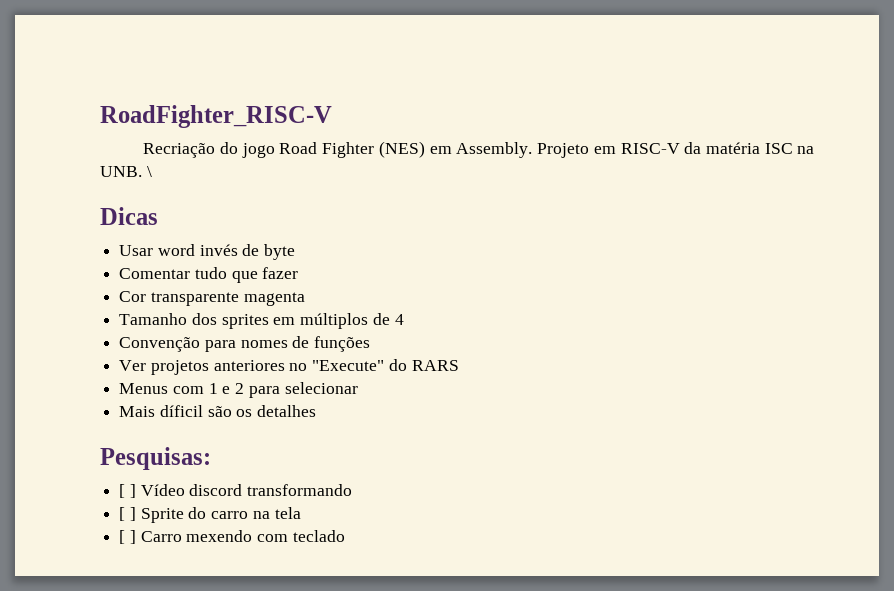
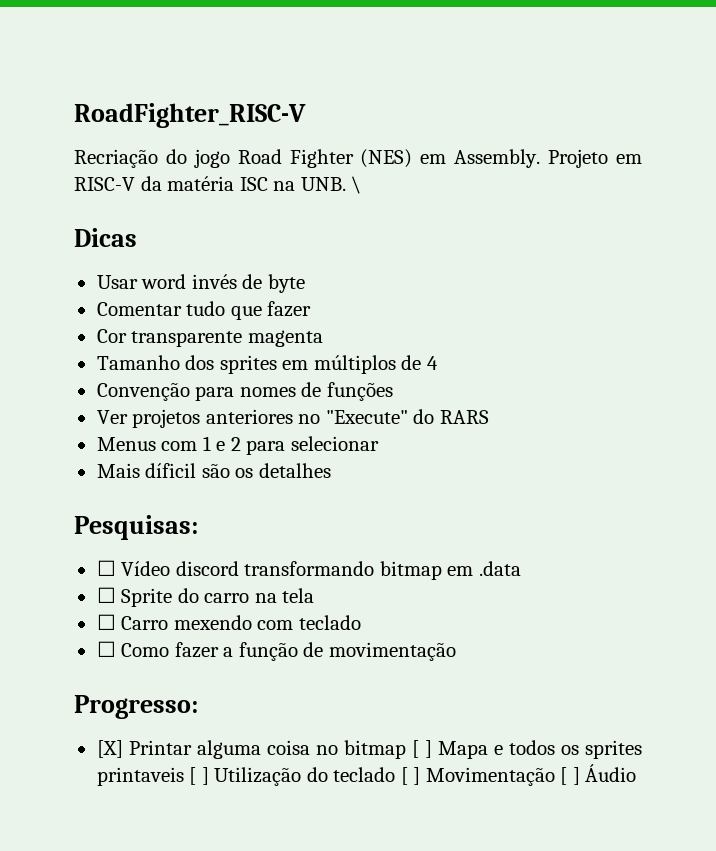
[119,484,136,498] [ ] -> [96,560,116,576] ☐
[119,507,136,521] // [ ] -> [379,561,521,580] [96,587,116,603] bitmap em .data // ☐
[119,530,136,544] [ ] -> [96,614,116,630] ☐
(345, 536) none -> [96,641,456,661] [74,695,198,719] [96,740,643,759] [96,764,637,786] // ☐ Como fazer a função de movimentação // Progresso: // [X] Printar alguma coisa no bitmap [ ] Mapa e todos os sprites printaveis [ ] Utilização do teclado [ ] Movimentação [ ] Áudio

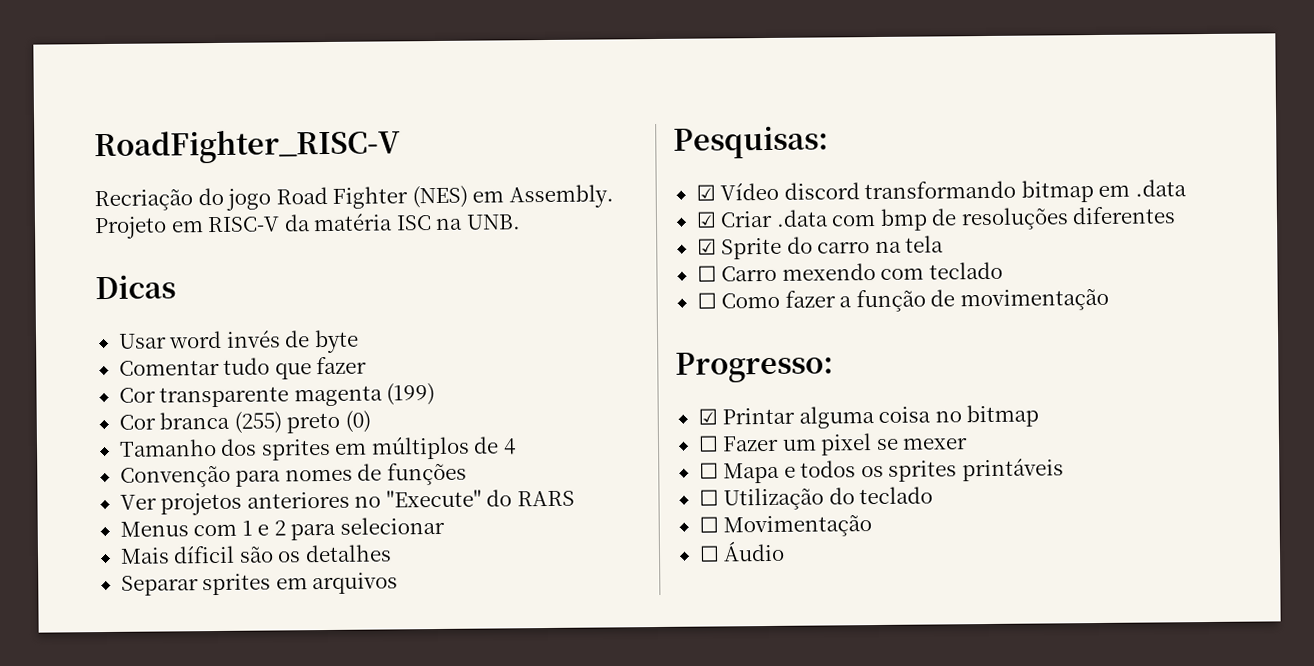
[351,176,362,194] \ -> (521, 222) none
(323, 338) none -> [386,383,436,406] [118,410,371,434] (199) // Cor branca (255) preto (0)
(331, 470) none -> [120,572,399,596] // Separar sprites em arquivos
[96,560,116,576] ☐ -> [695,184,716,201] ☑
[96,587,116,603] ☐ -> [695,206,1177,231] [696,238,717,255] ☑ Criar .data com bmp de resoluções diferentes // ☑
[96,740,123,758] [X] -> [697,408,718,425] ☑
[411,740,432,758] [ ] -> [697,433,969,456] [698,462,719,479] // ☐ Fazer um pixel se mexer // ☐
[96,767,209,786] printaveis [ ] -> [961,458,1064,482] [698,489,719,506] printáveis // ☐
[400,767,421,785] [ ] -> [698,516,719,533] // ☐
[560,767,580,785] [ ] -> [698,545,720,562] // ☐

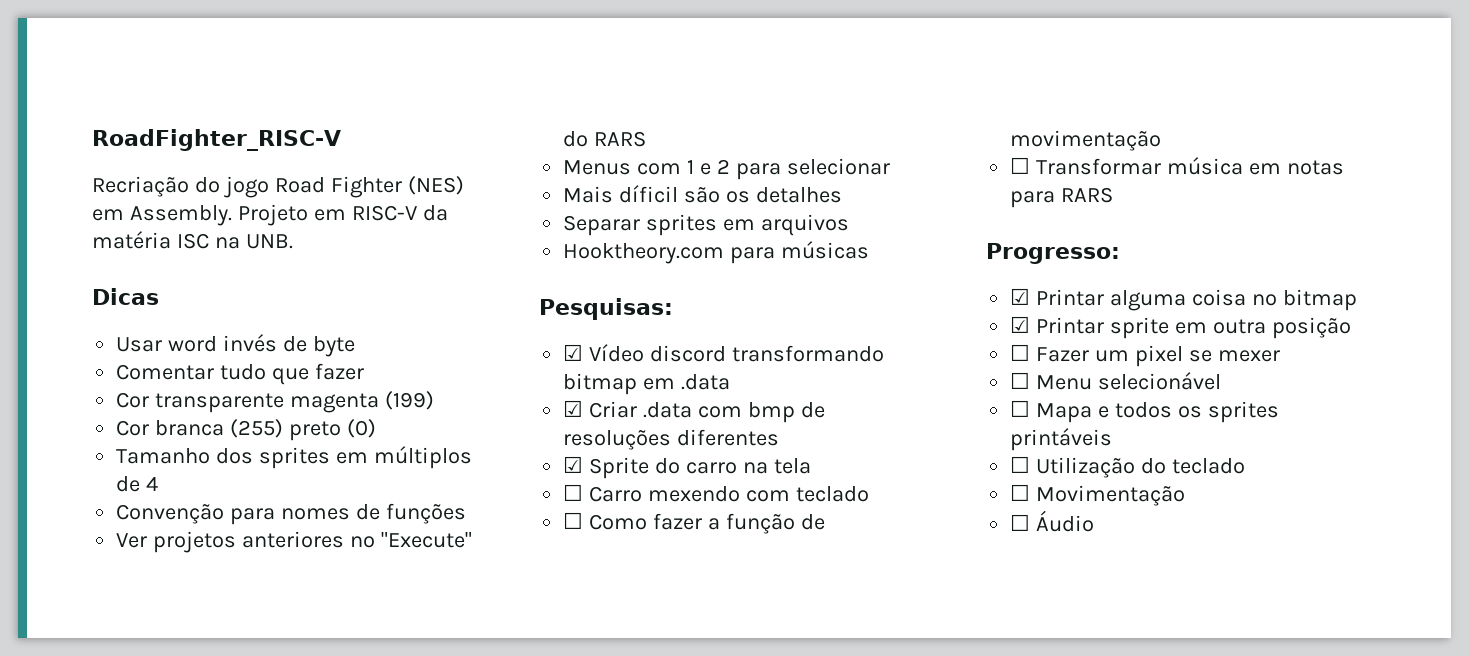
(399, 583) none -> [563,241,870,264] // Hooktheory.com para músicas
(1109, 299) none -> [1010,157,1344,175] [1010,187,1114,208] // ☐ Transformar música em notas para RARS
(1040, 416) none -> [1010,316,1351,339] // ☑ Printar sprite em outra posição
(969, 443) none -> [1010,372,1222,390] // ☐ Menu selecionável

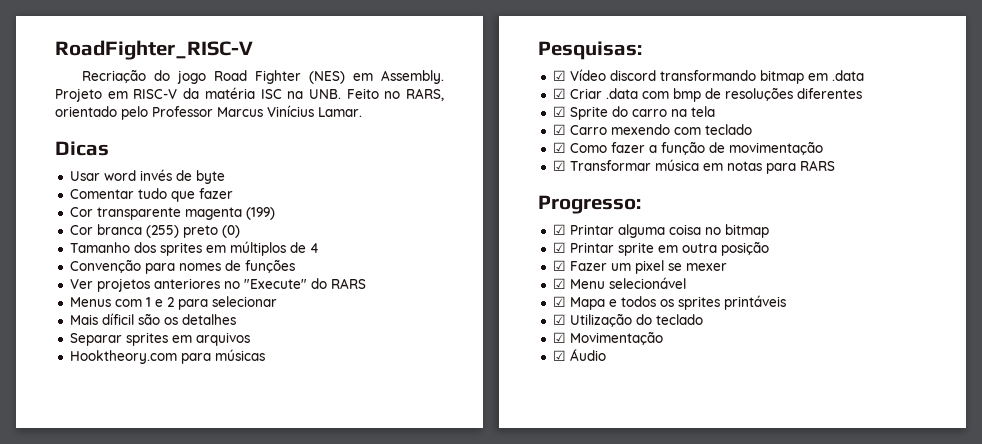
(293, 241) none -> [346,88,444,101] [55,105,362,120] Feito no RARS, orientado pelo Professor Marcus Vinícius Lamar.
[563,484,584,501] ☐ -> [552,124,566,135] ☑
[563,512,584,529] ☐ -> [552,142,566,153] ☑
[1010,157,1031,174] ☐ -> [552,160,566,171] ☑
[1010,344,1031,361] ☐ -> [552,260,566,271] ☑
[1010,372,1031,389] ☐ -> [552,278,566,289] ☑
[1010,400,1031,417] ☐ -> [552,296,566,307] ☑
[1010,456,1031,473] ☐ -> [552,314,566,325] ☑
[1010,484,1031,501] ☐ -> [552,332,566,343] ☑
[1010,514,1031,531] ☐ -> [552,350,566,361] ☑

